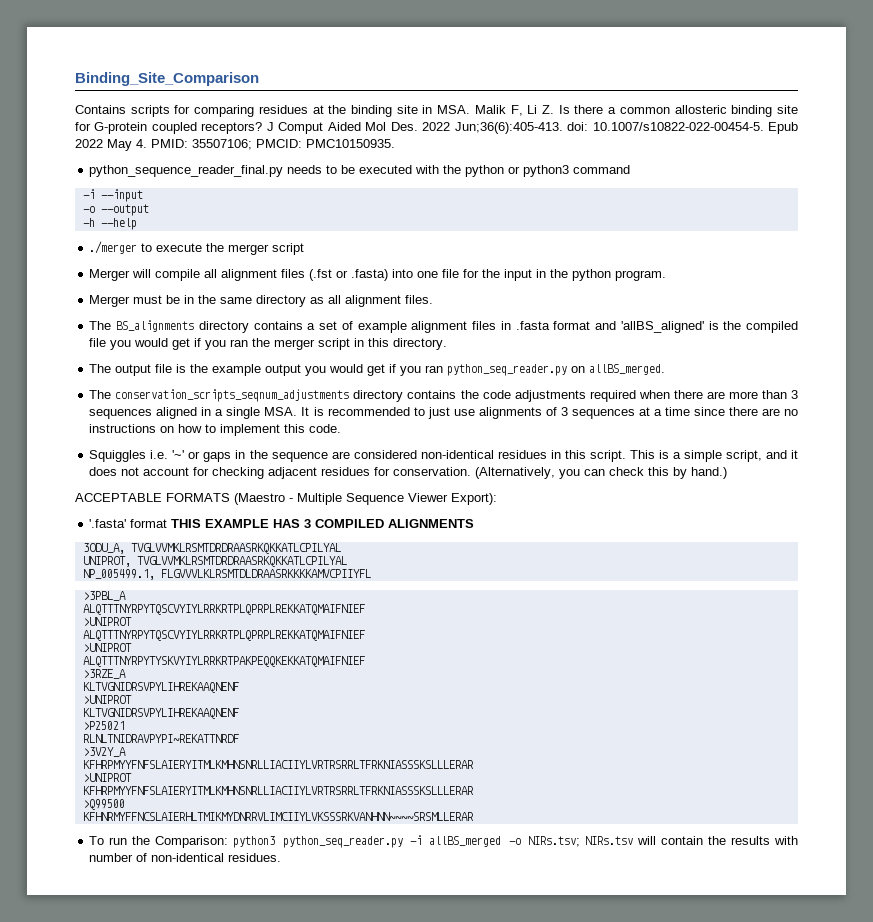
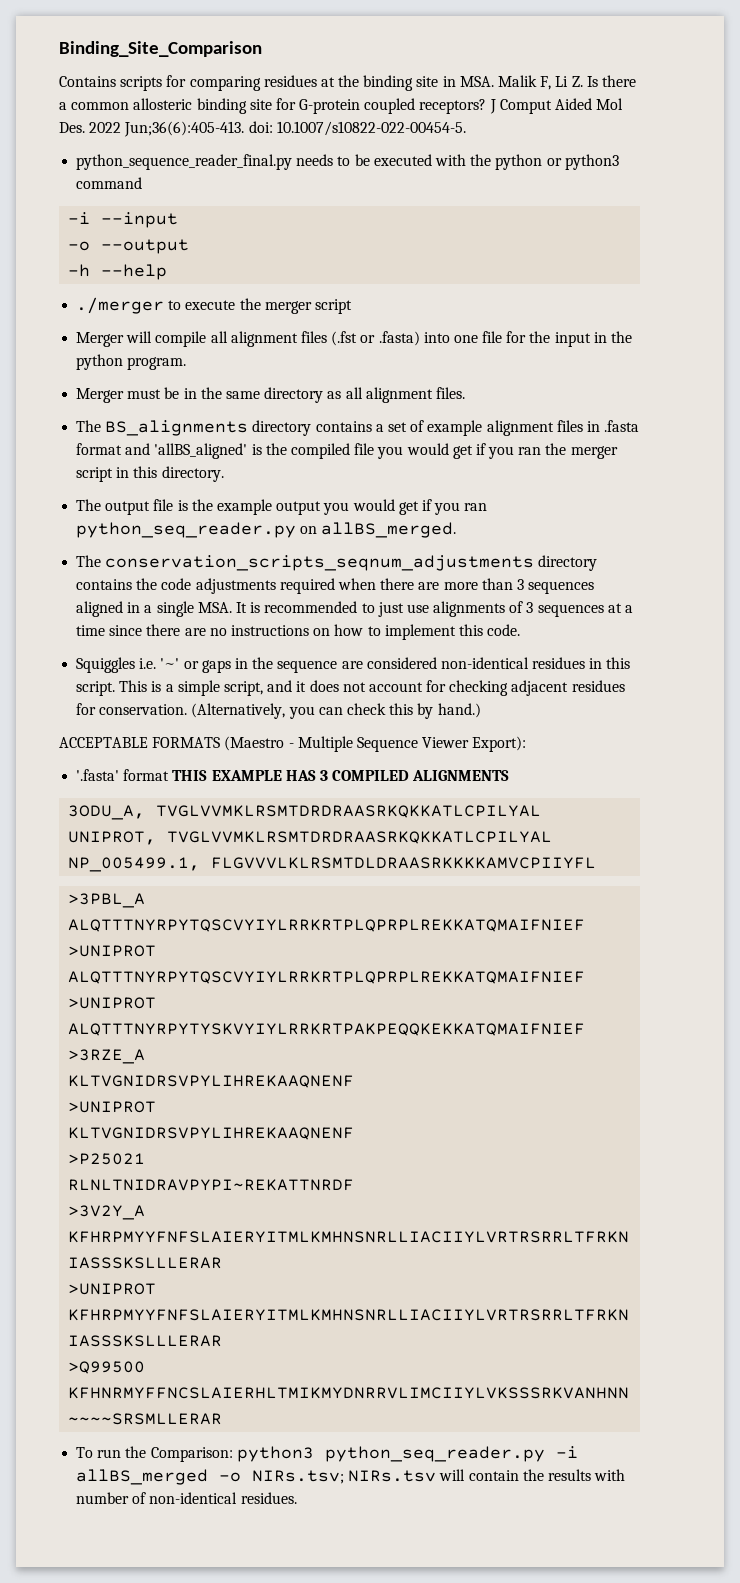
[767,122,798,134] [75,139,395,151] Epub 2022 May 4. PMID: 35507106; PMCID: PMC10150935. -> (466, 128) none

